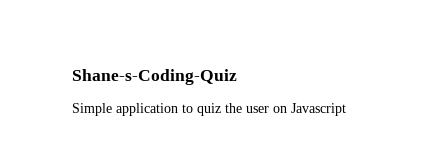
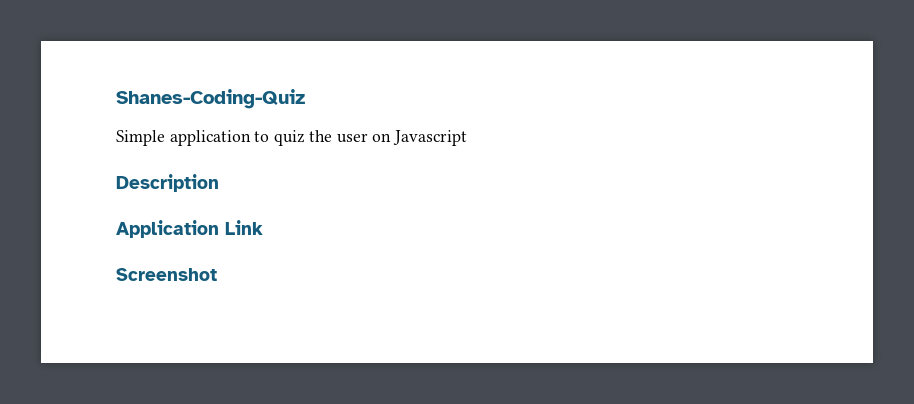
[72,69,237,85] Shane-s-Coding-Quiz -> [116,89,305,109] Shanes-Coding-Quiz
(346, 109) none -> [116,174,219,192] [116,220,263,238] [116,268,217,281] // Description // Application Link // Screenshot

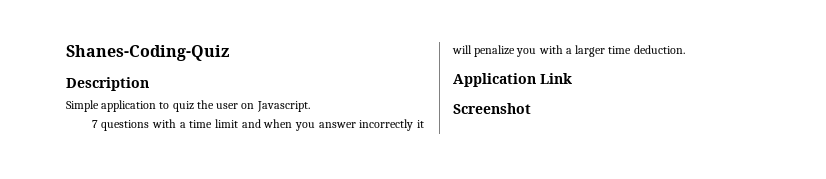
(305, 99) none -> [66,77,149,91] // Description
[393,130,468,146] [116,174,219,192] Javascript // Description -> [256,101,310,112] [91,119,424,131] [452,45,685,57] Javascript. // 7 questions with a time limit and when you answer incorrectly it will penalize you with a larger time deduction.

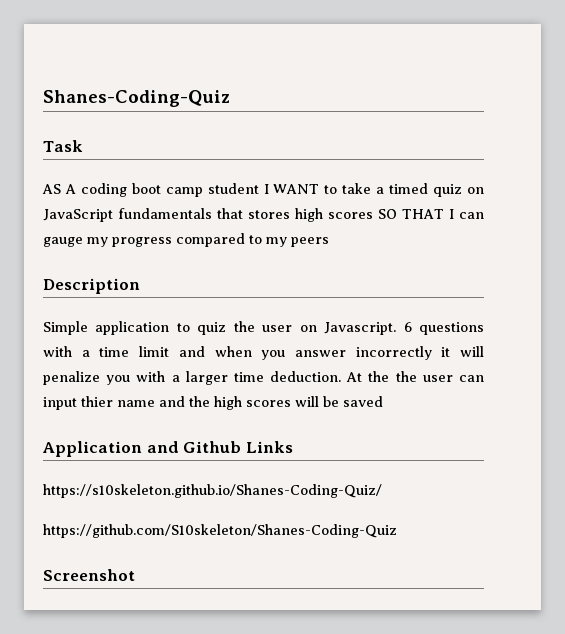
(229, 53) none -> [43,140,83,152] [42,183,484,197] [43,208,484,222] [43,233,329,247] // Task // AS A coding boot camp student I WANT to take a timed quiz on JavaScript fundamentals that stores high scores SO THAT I can gauge my progress compared to my peers
[91,120,98,128] // 7 -> [403,322,412,332] 6
[453,73,572,87] // Application Link -> [346,371,485,382] [43,396,383,410] [42,441,293,457] [43,484,382,498] [43,524,397,538] At the the user can input thier name and the high scores will be saved // Application and Github Links // https://s10skeleton.github.io/Shanes-Coding-Quiz/ // https://github.com/S10skeleton/Shanes-Coding-Quiz

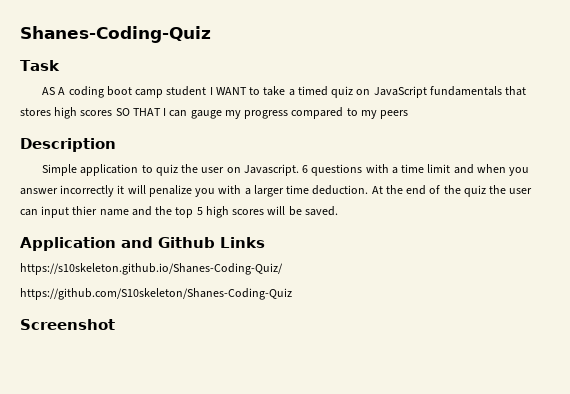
(390, 376) none -> [406,185,486,197] end of the quiz
(210, 401) none -> [175,207,203,218] top 5
[343,396,383,407] saved -> [304,206,338,216] saved.

